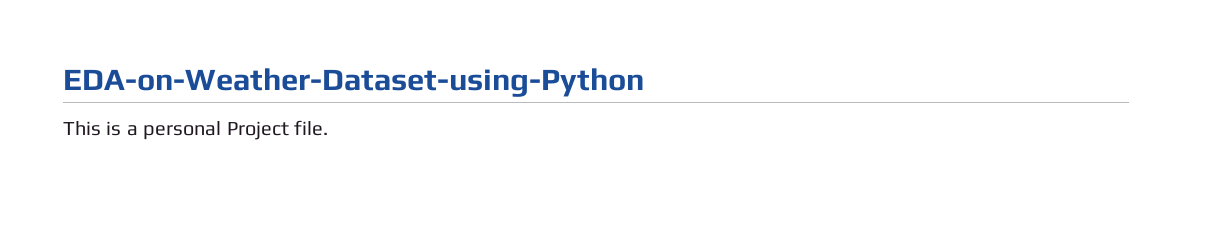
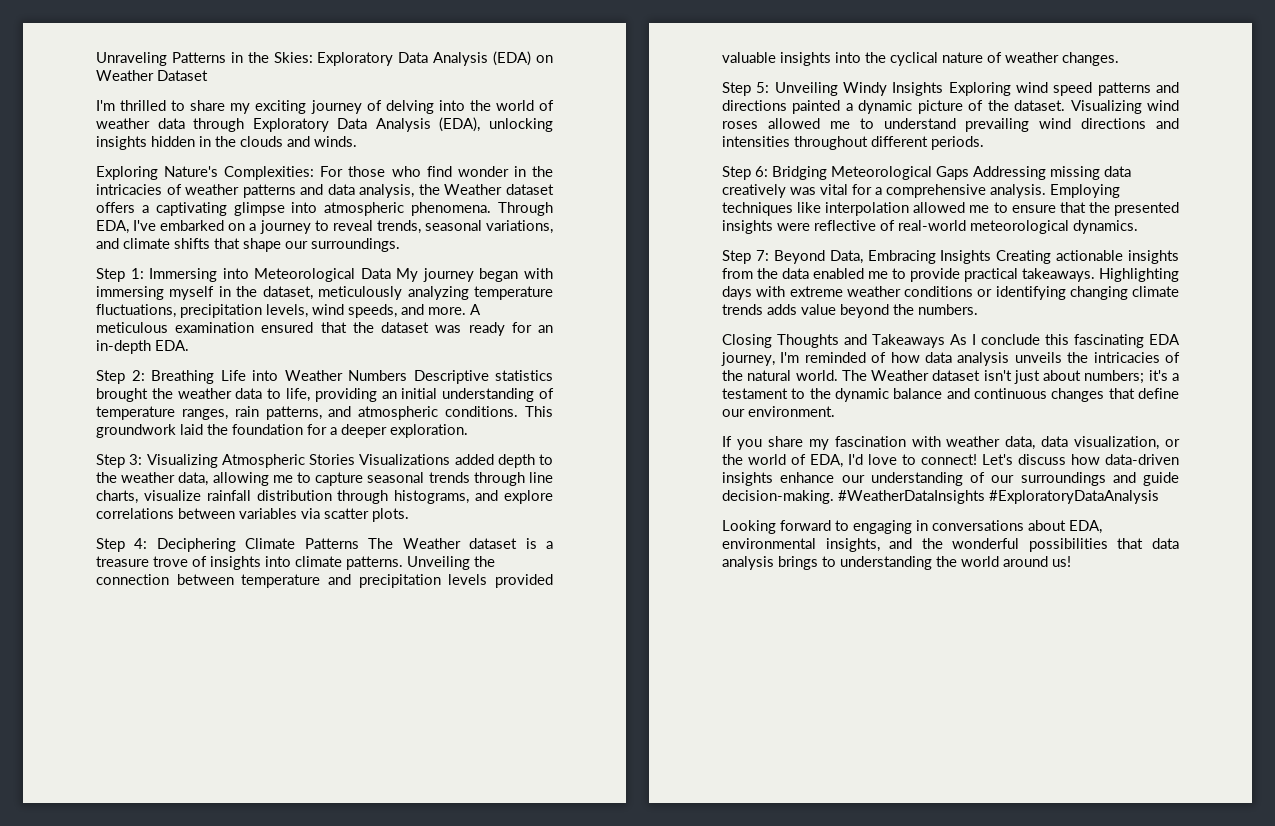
[63,68,644,97] [63,120,328,140] EDA-on-Weather-Dataset-using-Python // This is a personal Project file. -> [96,51,554,66] [96,70,208,81] [96,100,554,114] [96,117,553,132] [96,136,357,150] [96,166,553,180] [96,184,554,198] [96,202,553,216] [96,220,553,234] [96,238,400,252] [96,268,553,282] [96,286,553,300] [96,304,481,318] [96,322,553,336] [96,340,189,354] [96,370,553,384] [96,388,555,402] [96,406,553,420] [96,424,468,438] [96,454,553,468] [96,472,553,486] [96,490,553,504] [96,508,409,522] [96,538,554,552] [96,556,495,570] [96,574,553,588] [722,52,1119,66] [722,82,1179,96] [722,100,1179,114] [722,118,1179,132] [722,136,984,150] [722,166,1131,180] [722,184,1120,198] [722,202,1179,216] [722,220,1138,234] [722,250,1179,264] [722,268,1179,282] [722,286,1179,300] [722,304,978,318] [722,334,1180,348] [721,352,1180,366] [722,370,1179,384] [722,388,1179,402] [722,406,835,417] [722,436,1180,450] [722,454,1179,468] [722,472,1179,486] [722,490,1159,504] [722,520,1102,534] [722,538,1179,552] [722,556,1071,570] Unraveling Patterns in the Skies: Exploratory Data Analysis (EDA) on Weather Dataset // I'm thrilled to share my exciting journey of delving into the world of weather data through Exploratory Data Analysis (EDA), unlocking insights hidden in the clouds and winds. // Exploring Nature's Complexities: For those who find wonder in the intricacies of weather patterns and data analysis, the Weather dataset offers a captivating glimpse into atmospheric phenomena. Through EDA, I've embarked on a journey to reveal trends, seasonal variations, and climate shifts that shape our surroundings. // Step 1: Immersing into Meteorological Data My journey began with immersing myself in the dataset, meticulously analyzing temperature fluctuations, precipitation levels, wind speeds, and more. A meticulous examination ensured that the dataset was ready for an in-depth EDA. // Step 2: Breathing Life into Weather Numbers Descriptive statistics brought the weather data to life, providing an initial understanding of temperature ranges, rain patterns, and atmospheric conditions. This groundwork laid the foundation for a deeper exploration. // Step 3: Visualizing Atmospheric Stories Visualizations added depth to the weather data, allowing me to capture seasonal trends through line charts, visualize rainfall distribution through histograms, and explore correlations between variables via scatter plots. // Step 4: Deciphering Climate Patterns The Weather dataset is a treasure trove of insights into climate patterns. Unveiling the connection between temperature and precipitation levels provided valuable insights into the cyclical nature of weather changes. // Step 5: Unveiling Windy Insights Exploring wind speed patterns and directions painted a dynamic picture of the dataset. Visualizing wind roses allowed me to understand prevailing wind directions and intensities throughout different periods. // Step 6: Bridging Meteorological Gaps Addressing missing data creatively was vital for a comprehensive analysis. Employing techniques like interpolation allowed me to ensure that the presented insights were reflective of real-world meteorological dynamics. // Step 7: Beyond Data, Embracing Insights Creating actionable insights from the data enabled me to provide practical takeaways. Highlighting days with extreme weather conditions or identifying changing climate trends adds value beyond the numbers. // Closing Thoughts and Takeaways As I conclude this fascinating EDA journey, I'm reminded of how data analysis unveils the intricacies of the natural world. The Weather dataset isn't just about numbers; it's a testament to the dynamic balance and continuous changes that define our environment. // If you share my fascination with weather data, data visualization, or the world of EDA, I'd love to connect! Let's discuss how data-driven insights enhance our understanding of our surroundings and guide decision-making. #WeatherDataInsights #ExploratoryDataAnalysis // Looking forward to engaging in conversations about EDA, environmental insights, and the wonderful possibilities that data analysis brings to understanding the world around us!

